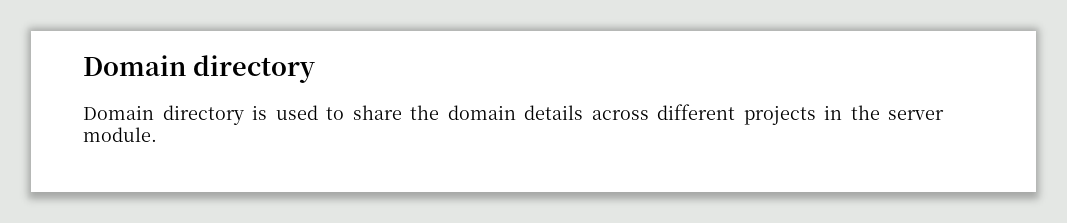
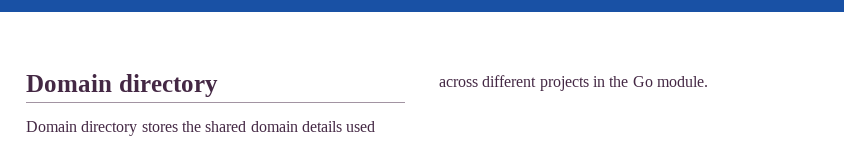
[252,105,439,120] is used to share the -> [141,121,247,132] stores the shared
(583, 112) none -> [346,121,376,132] used
[888,110,944,120] server -> [632,76,653,87] Go

